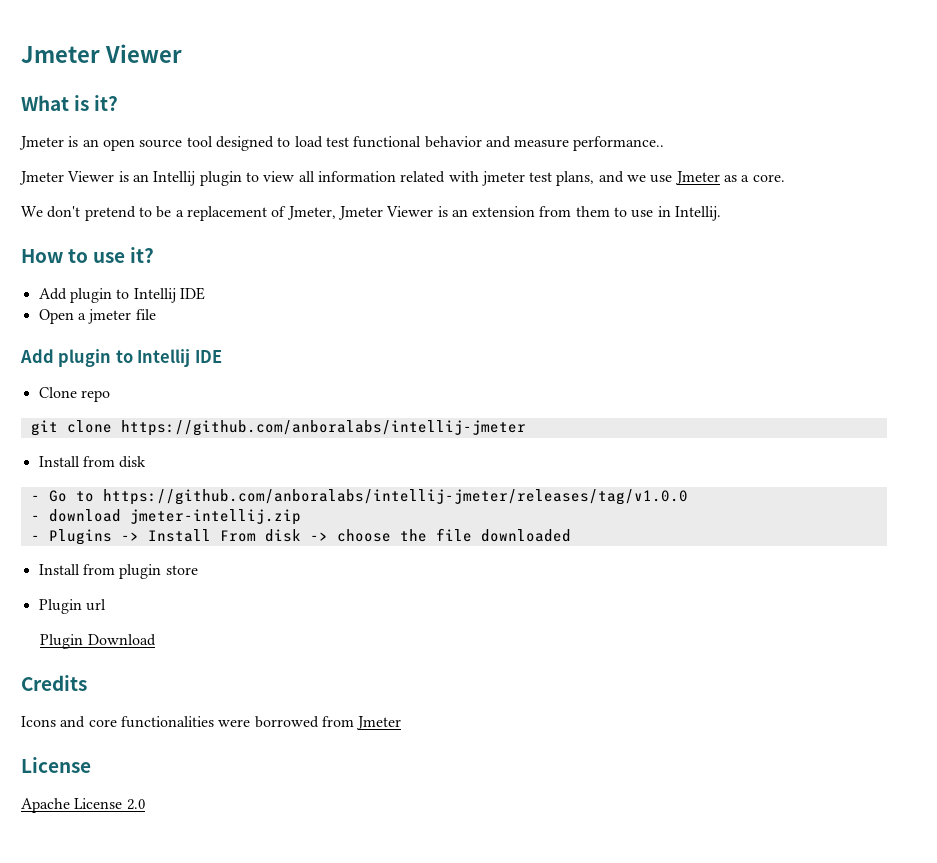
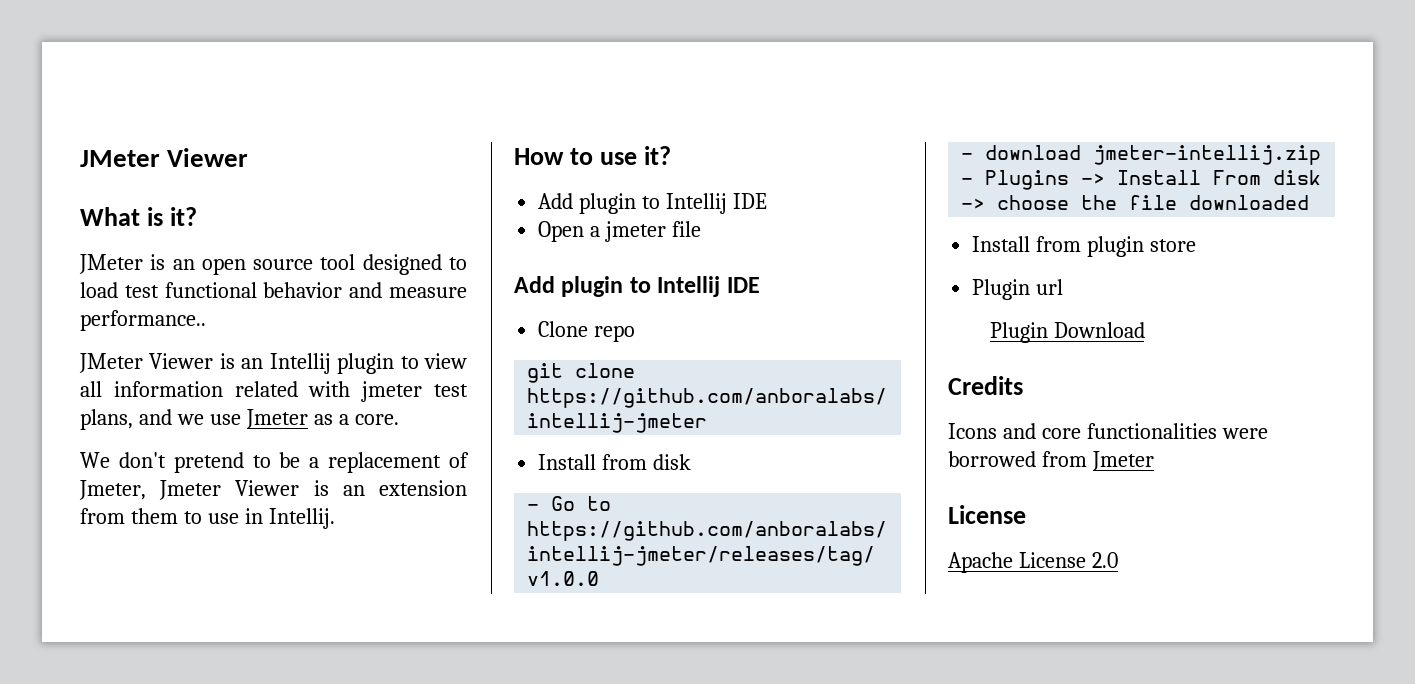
[21,46,100,63] Jmeter -> [80,150,160,167] JMeter
[19,136,64,150] Jmeter -> [79,254,143,274] JMeter
[19,171,64,185] Jmeter -> [79,353,143,373] JMeter

